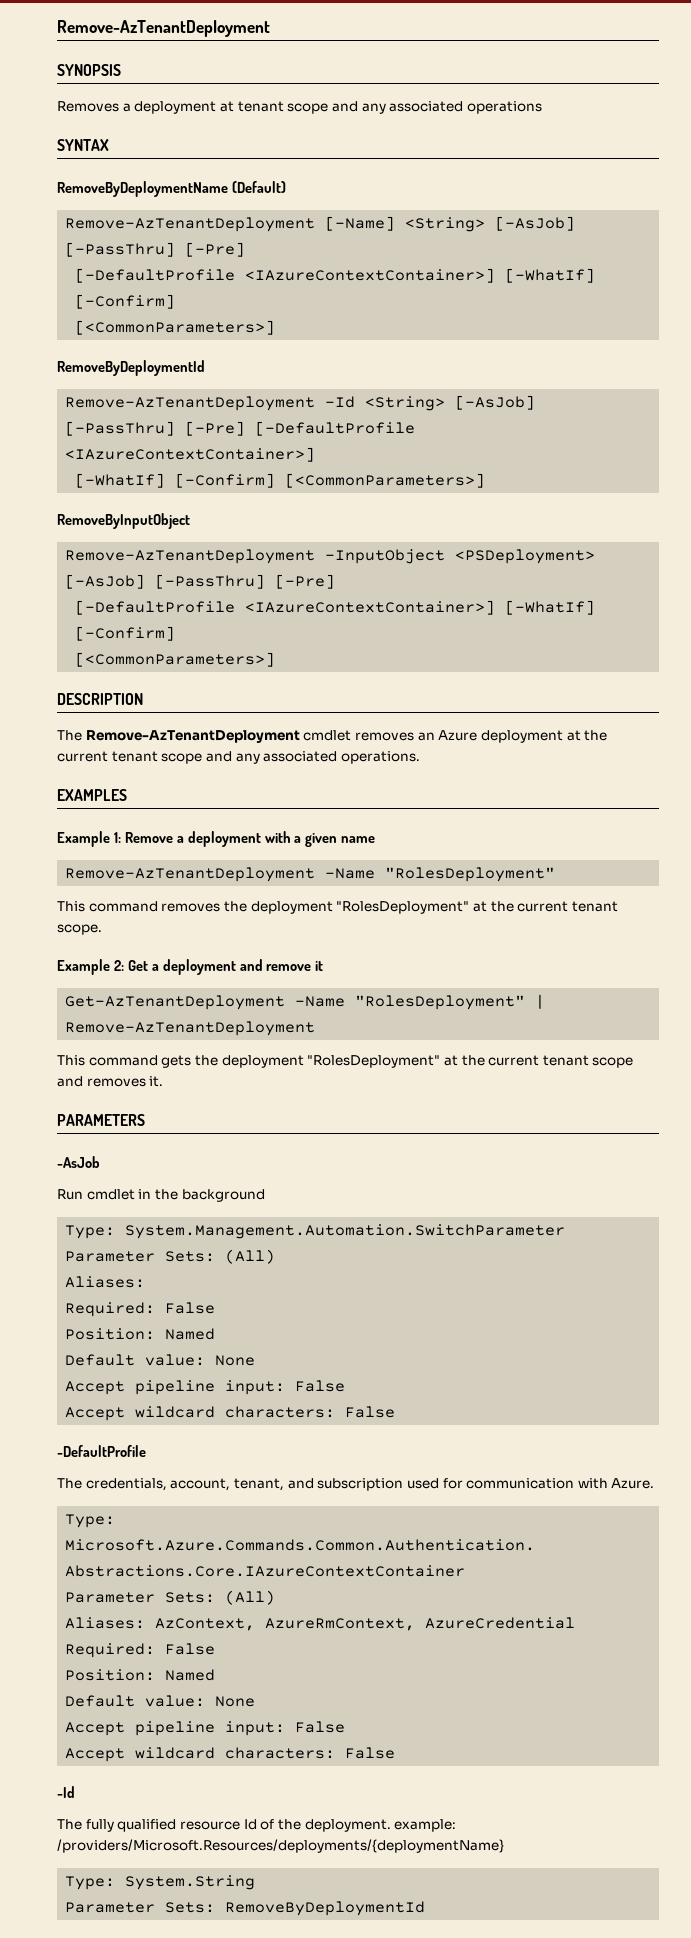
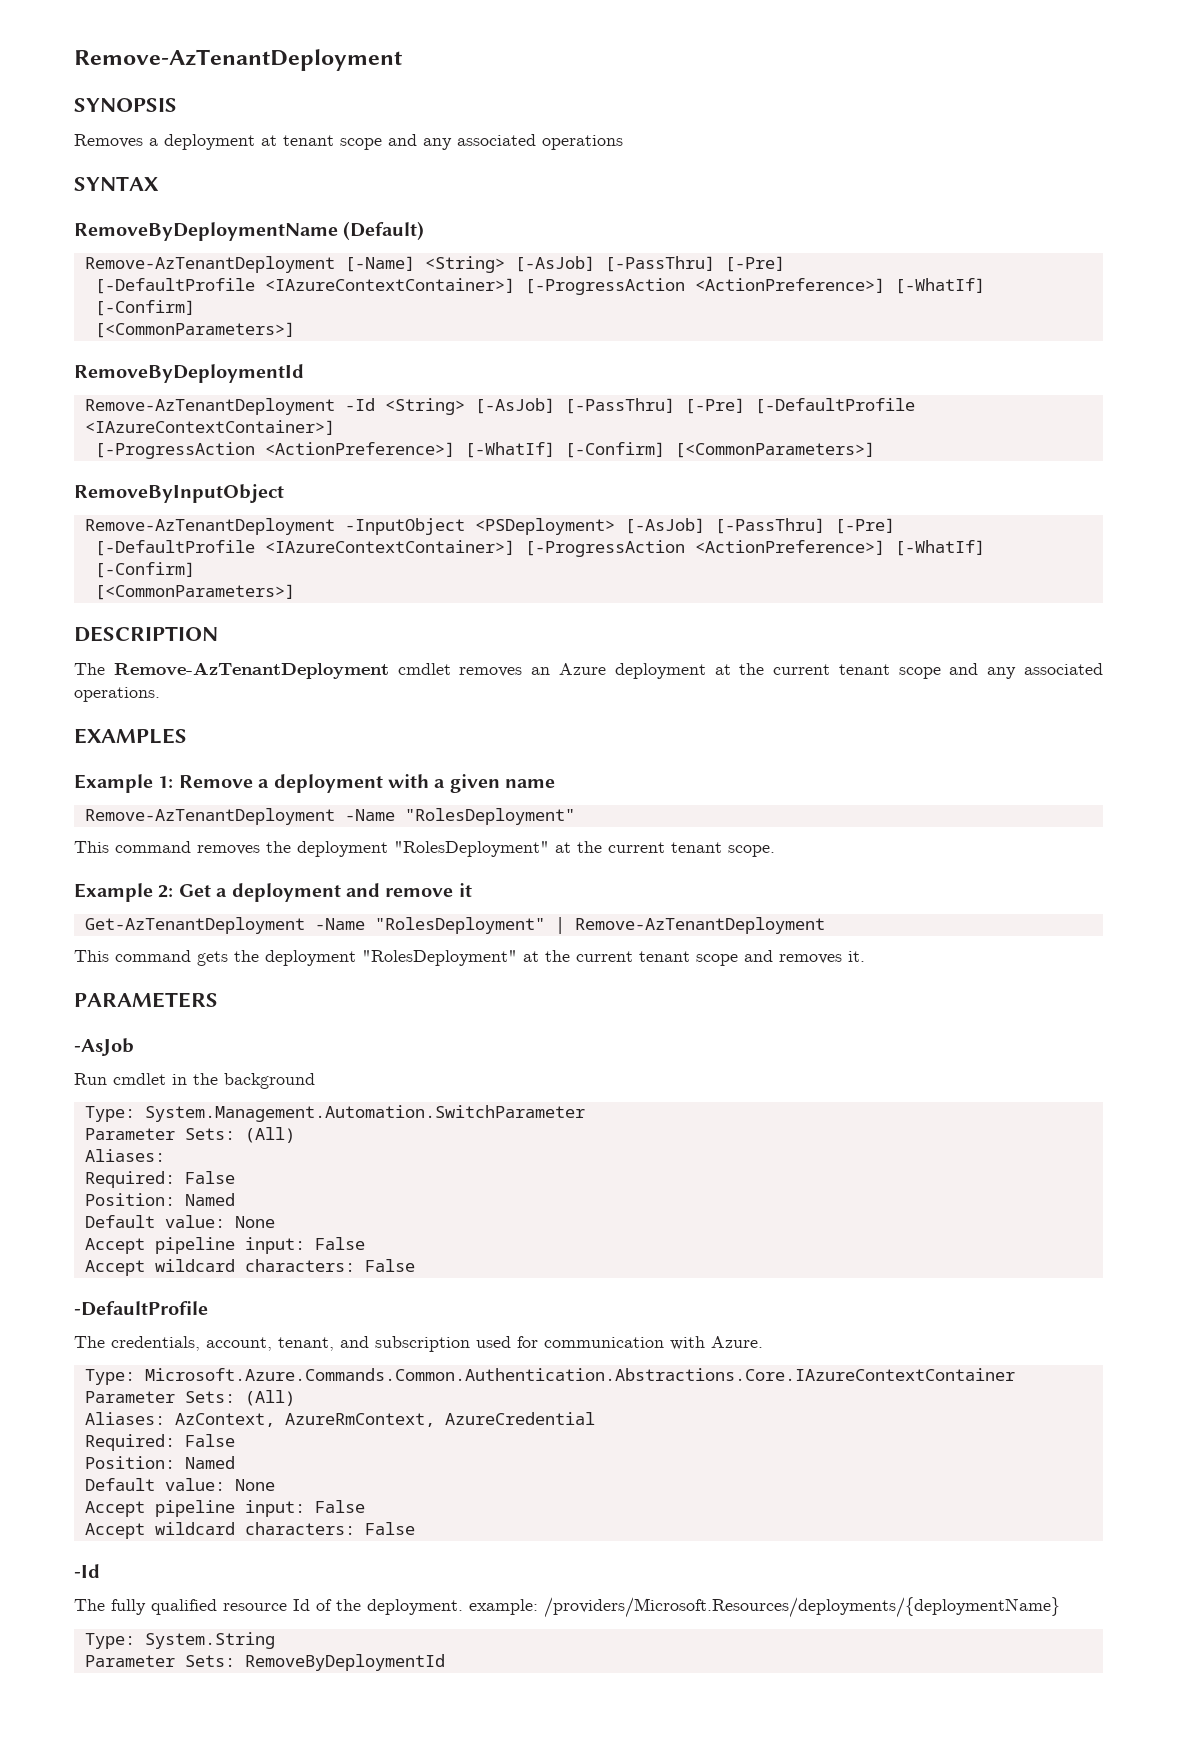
(496, 275) none -> [524,278,885,295] [-ProgressAction <ActionPreference>]
(316, 454) none -> [94,442,455,459] [-ProgressAction <ActionPreference>]
(496, 607) none -> [524,540,885,557] [-ProgressAction <ActionPreference>]

